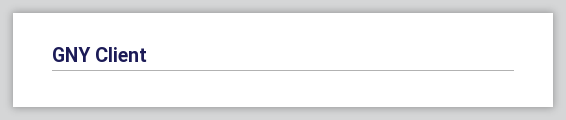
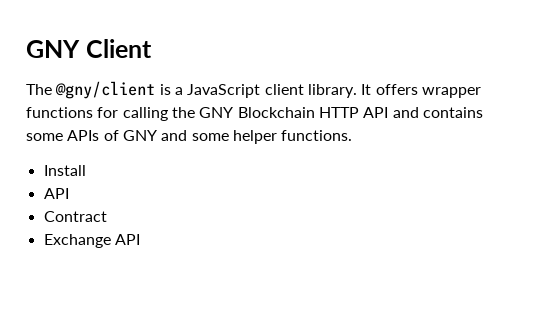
(148, 54) none -> [26,81,481,99] [26,107,483,121] [26,130,353,144] [43,165,86,176] [43,188,69,199] [43,211,107,222] [43,234,140,248] // The @gny/client is a JavaScript client library. It offers wrapper functions for calling the GNY Blockchain HTTP API and contains some APIs of GNY and some helper functions. // Install // API // Contract // Exchange API

